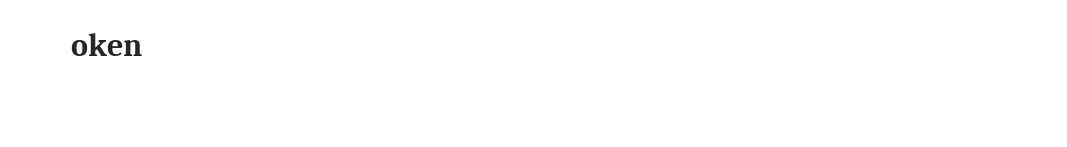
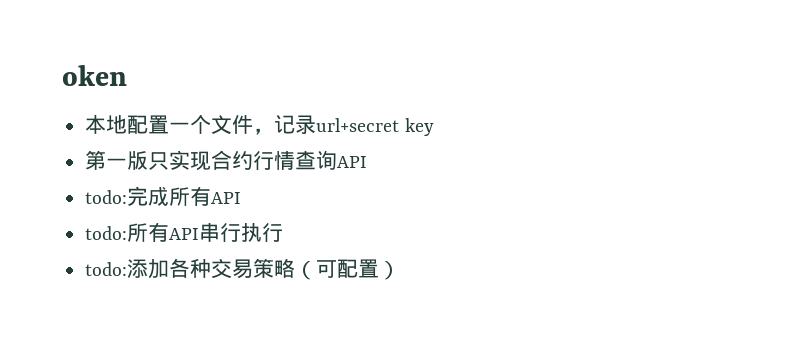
(142, 44) none -> [85,114,434,136] [85,150,368,171] [85,186,242,206] [85,222,284,242] [85,258,401,280] // 本地配置一个文件，记录url+secret key // 第一版只实现合约行情查询API // todo:完成所有API // todo:所有API串行执行 // todo:添加各种交易策略（可配置）

